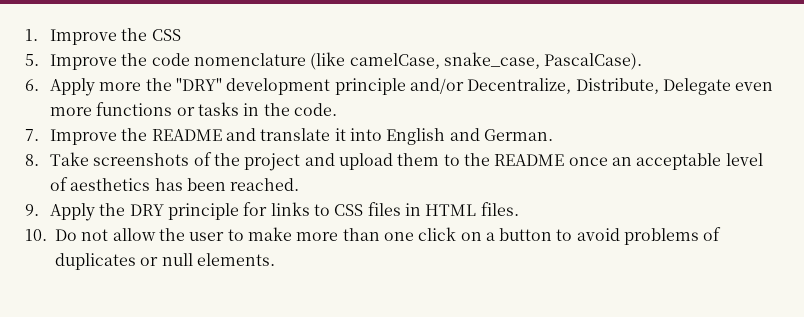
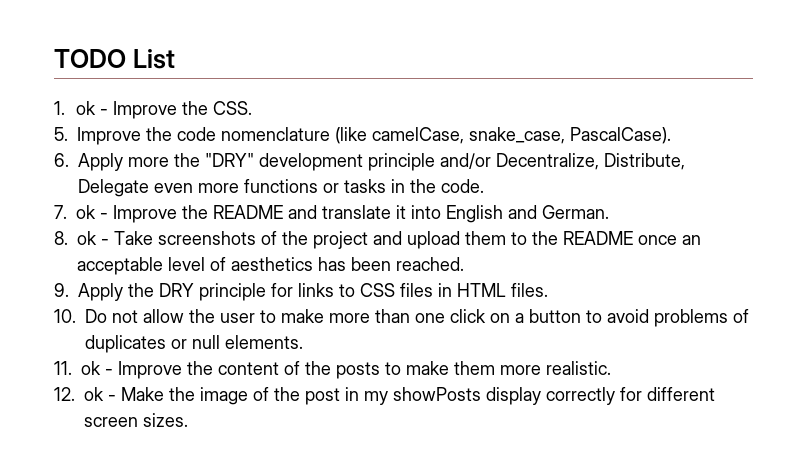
[25,28,181,45] 1. Improve the CSS -> [54,49,175,69] [54,101,252,119] TODO List // 1. ok - Improve the CSS.
(39, 135) none -> [76,205,108,219] ok -
(39, 160) none -> [77,231,109,245] ok -
(275, 259) none -> [54,361,611,379] [54,387,715,405] [84,413,188,427] // 11. ok - Improve the content of the posts to make them more realistic. // 12. ok - Make the image of the post in my showPosts display correctly for different screen sizes.

